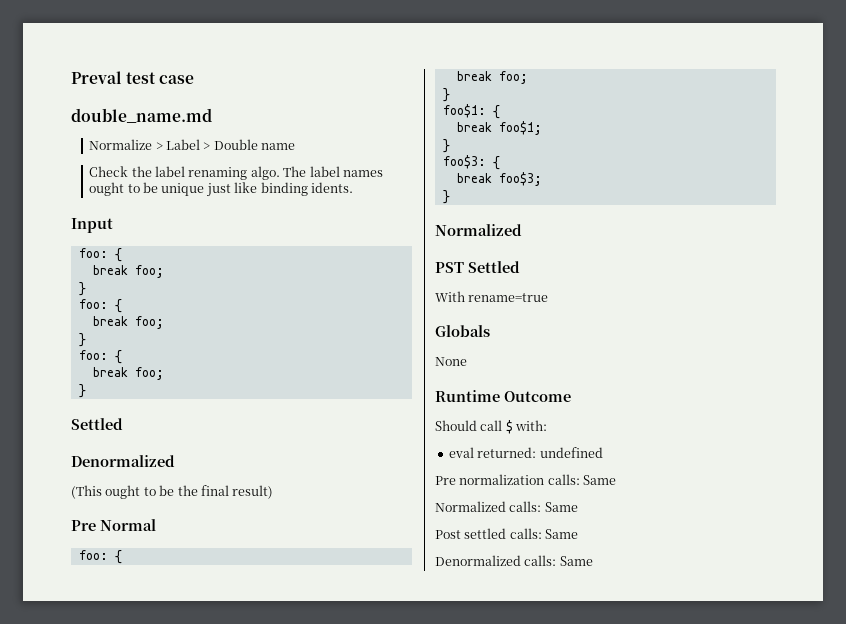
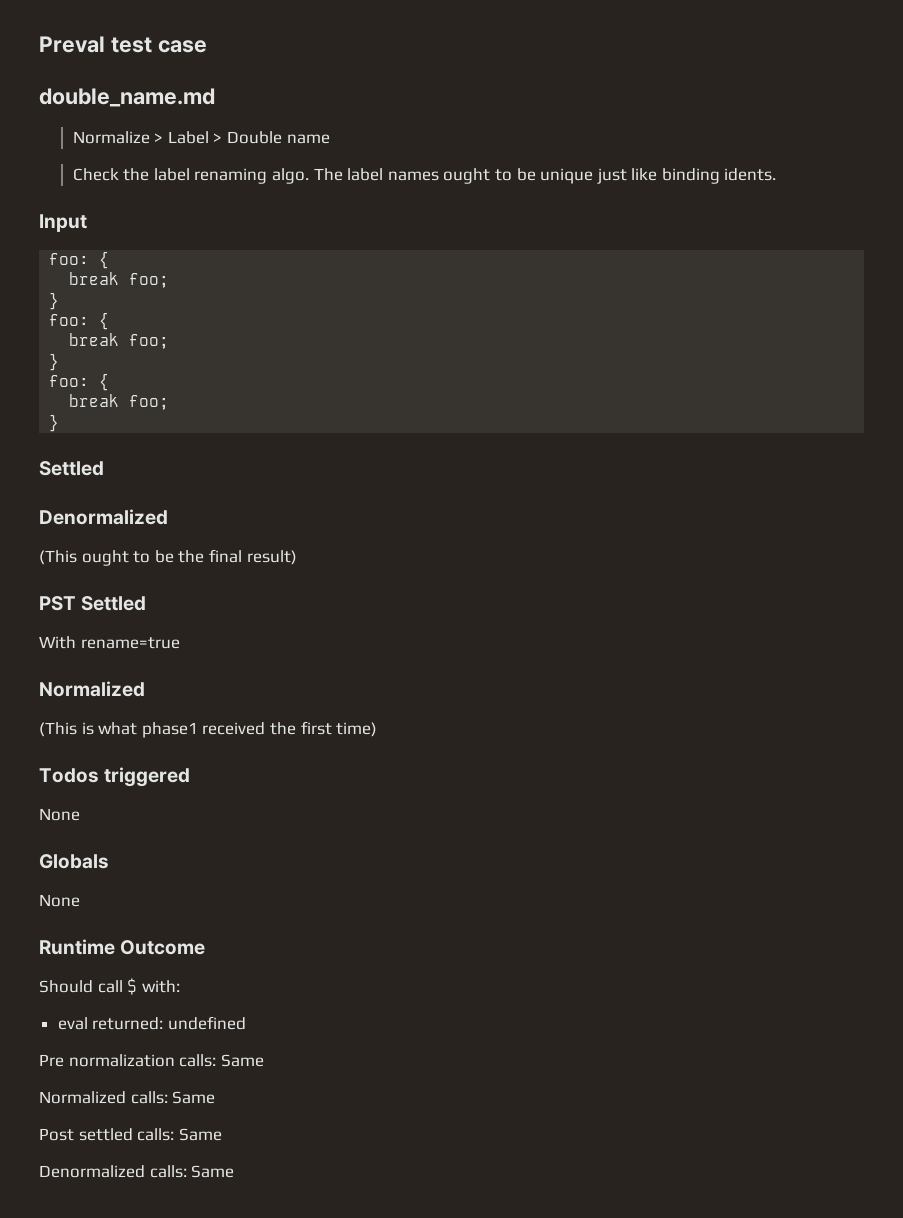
[71,519,156,531] [78,550,122,564] [456,71,528,84] [442,88,450,102] [442,104,500,119] [456,121,542,135] [442,139,450,153] [442,155,500,170] [456,172,542,186] [442,190,450,204] [435,224,522,236] [435,261,520,273] [435,291,549,302] Pre Normal // foo: { // break foo; // } // foo$1: { // break foo$1; // } // foo$3: { // break foo$3; // } // Normalized // PST Settled // With rename=true -> [39,596,147,611] [39,636,180,649] [39,681,145,697] [39,721,378,738] [39,767,191,787] [39,808,80,821] PST Settled // With rename=true // Normalized // (This is what phase1 received the first time) // Todos triggered // None

